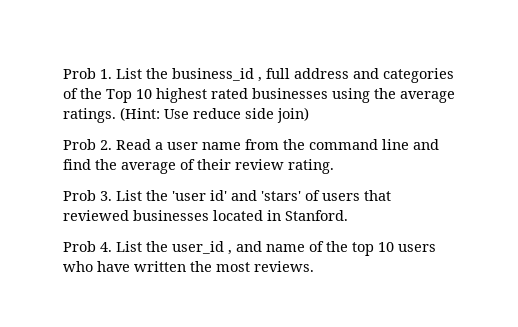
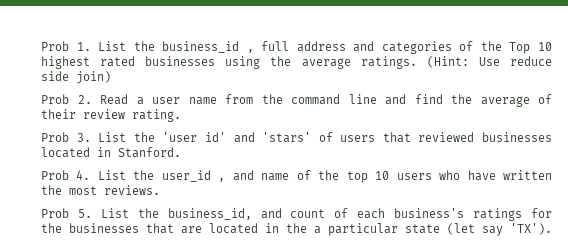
(314, 266) none -> [41,208,553,221] [41,223,552,236] // Prob 5. List the business_id, and count of each business's ratings for the businesses that are located in the a particular state (let say 'TX').

